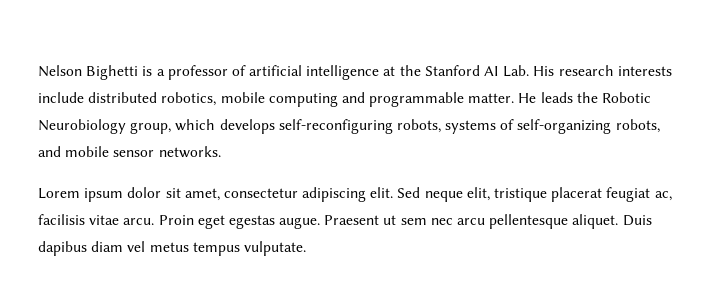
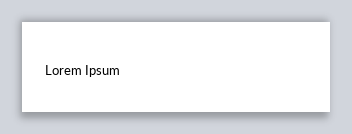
[38,65,672,80] [38,92,652,107] [38,119,660,134] [38,146,221,158] [38,187,672,202] [38,214,652,229] [38,241,306,256] Nelson Bighetti is a professor of artificial intelligence at the Stanford AI Lab. His research interests include distributed robotics, mobile computing and programmable matter. He leads the Robotic Neurobiology group, which develops self-reconfiguring robots, systems of self-organizing robots, and mobile sensor networks. // Lorem ipsum dolor sit amet, consectetur adipiscing elit. Sed neque elit, tristique placerat feugiat ac, facilisis vitae arcu. Proin eget egestas augue. Praesent ut sem nec arcu pellentesque aliquet. Duis dapibus diam vel metus tempus vulputate. -> [45,65,121,77] Lorem Ipsum

